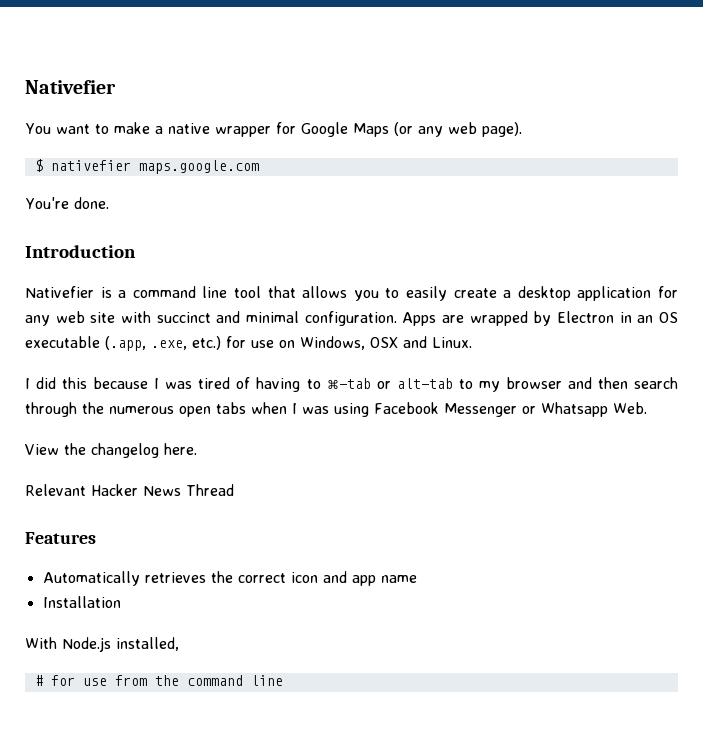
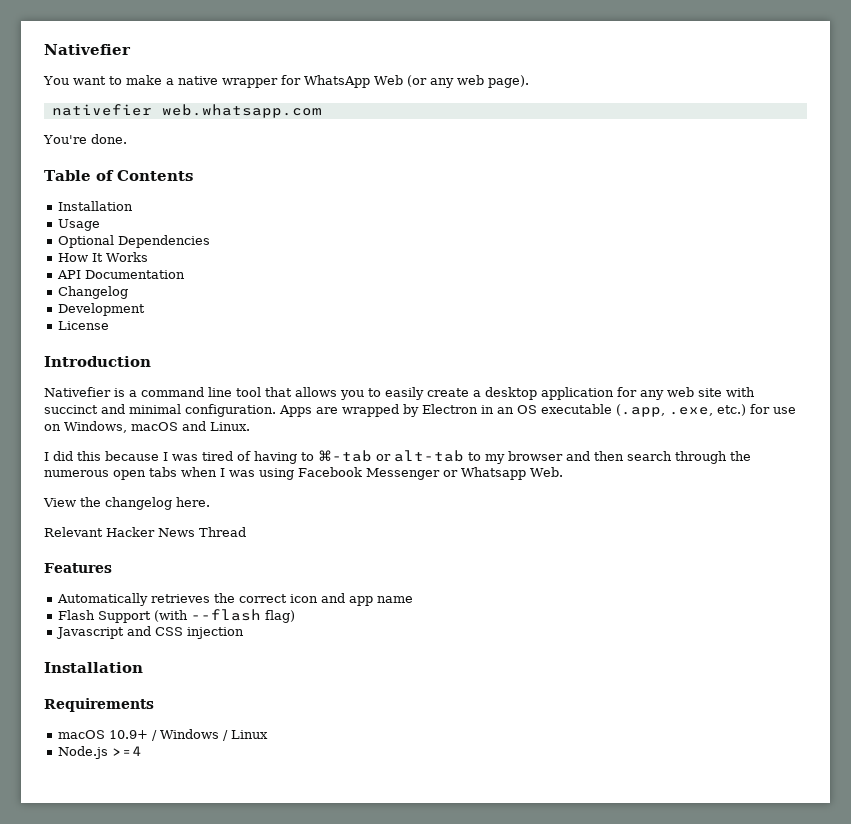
[300,122,389,137] Google Maps -> [303,75,403,88] WhatsApp Web
[34,159,259,174] $ nativefier maps.google.com -> [51,104,322,118] nativefier web.whatsapp.com
(109, 203) none -> [44,170,193,181] [58,201,134,211] [58,219,101,231] [58,235,211,248] [58,252,149,262] [57,270,186,279] [58,286,129,299] [58,303,146,316] [58,321,110,330] // Table of Contents // Installation // Usage // Optional Dependencies // How It Works // API Documentation // Changelog // Development // License
[370,337,398,348] OSX -> [131,422,178,431] macOS
[42,596,121,608] [25,637,179,652] [34,675,283,686] Installation // With Node.js installed, // # for use from the command line -> [58,609,296,623] [56,626,245,639] [44,662,143,673] [44,698,154,712] [58,729,269,741] [58,746,143,759] Flash Support (with --flash flag) // Javascript and CSS injection // Installation // Requirements // macOS 10.9+ / Windows / Linux // Node.js >=4

